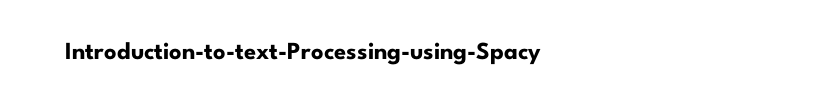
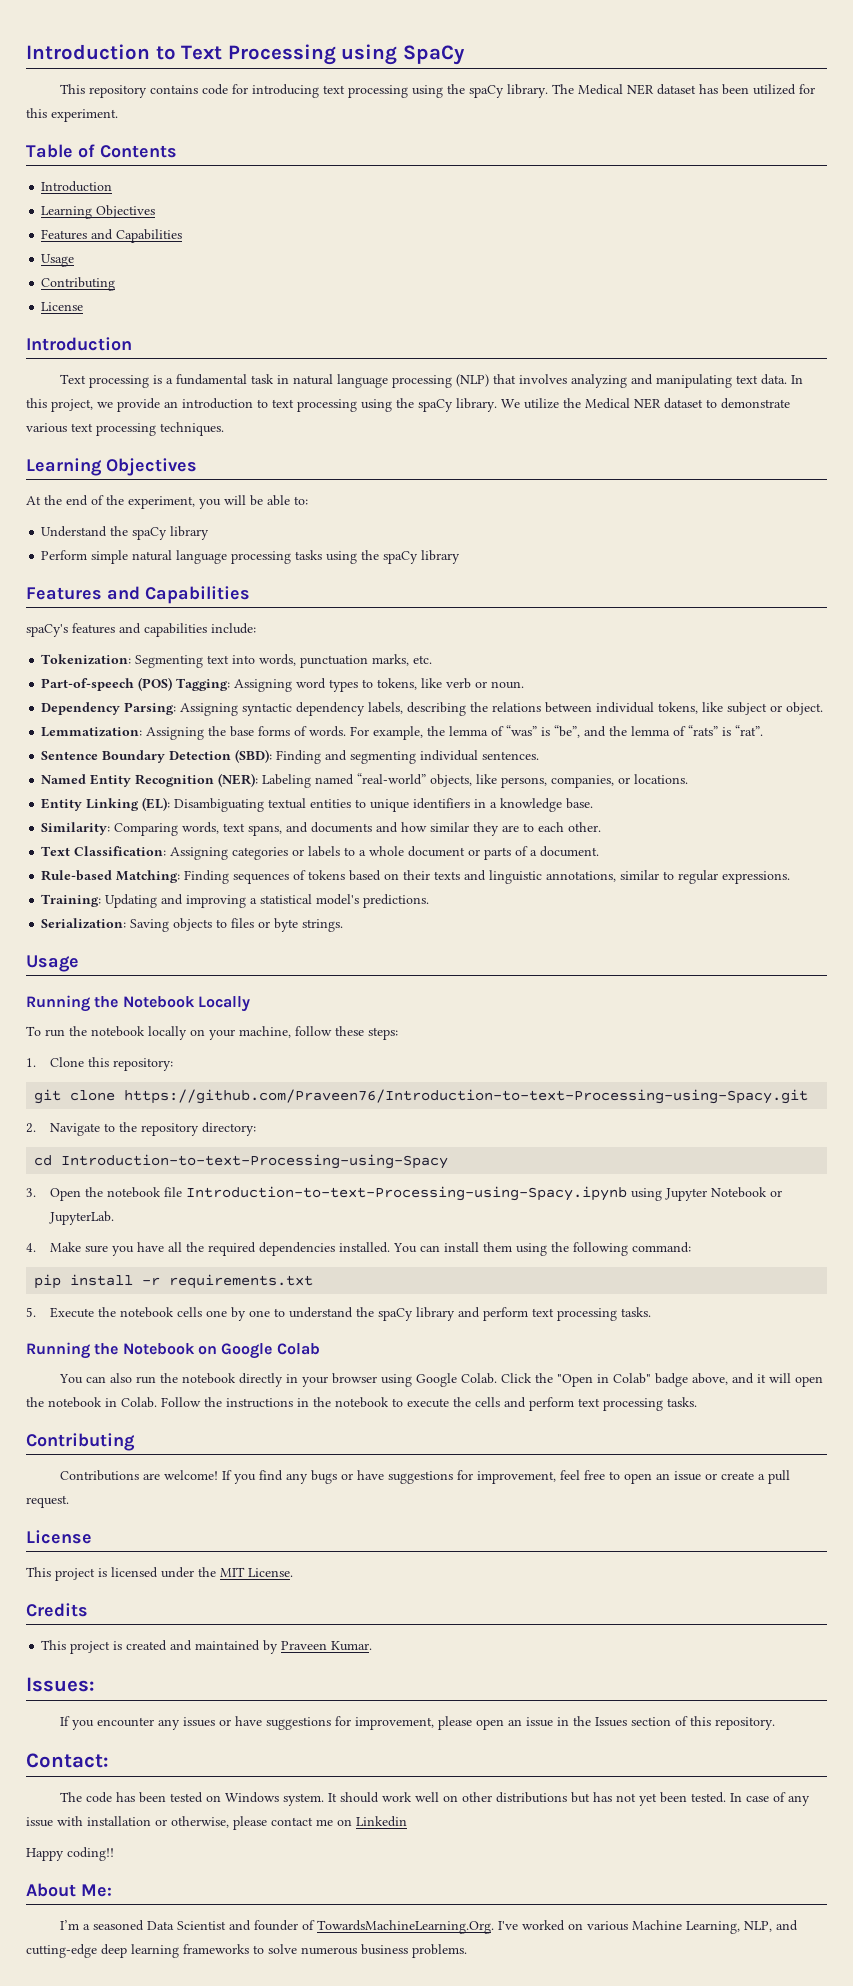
[65,42,541,65] Introduction-to-text-Processing-using-Spacy -> [26,44,465,65] [59,84,815,98] [26,108,118,122] [26,144,177,158] [41,181,113,192] [41,205,156,219] [41,229,183,243] [41,254,75,267] [41,277,116,291] [41,302,84,311] [26,337,132,351] [59,374,803,388] [26,398,790,412] [26,422,224,436] [26,458,197,476] [26,495,308,509] [41,526,210,540] [41,550,461,564] [26,586,250,604] [26,623,256,637] [41,654,433,668] [41,677,525,692] [41,702,824,716] [41,725,764,740] [41,749,540,764] [41,773,689,788] [41,797,594,812] [41,822,602,836] [41,846,600,860] [41,870,791,884] [41,894,430,908] [41,918,344,932] [26,955,79,972] [26,995,250,1012] [26,1026,398,1040] [26,1057,174,1071] [34,1089,809,1104] [26,1122,257,1136] [34,1154,449,1169] [26,1186,783,1201] [49,1211,115,1225] [26,1242,692,1256] [34,1274,314,1289] [26,1307,652,1321] [26,1342,320,1359] [58,1373,823,1387] [26,1397,697,1411] [26,1433,135,1451] [59,1470,790,1484] [26,1495,69,1508] [26,1530,92,1544] [26,1567,293,1581] [26,1603,88,1617] [41,1640,373,1654] [26,1677,95,1692] [59,1716,775,1730] [26,1753,109,1768] [59,1792,810,1806] [26,1816,407,1830] [26,1847,114,1861] [26,1883,112,1897] [59,1920,798,1934] [26,1944,467,1958] Introduction to Text Processing using SpaCy // This repository contains code for introducing text processing using the spaCy library. The Medical NER dataset has been utilized for this experiment. // Table of Contents // Introduction // Learning Objectives // Features and Capabilities // Usage // Contributing // License // Introduction // Text processing is a fundamental task in natural language processing (NLP) that involves analyzing and manipulating text data. In this project, we provide an introduction to text processing using the spaCy library. We utilize the Medical NER dataset to demonstrate various text processing techniques. // Learning Objectives // At the end of the experiment, you will be able to: // Understand the spaCy library // Perform simple natural language processing tasks using the spaCy library // Features and Capabilities // spaCy's features and capabilities include: // Tokenization: Segmenting text into words, punctuation marks, etc. // Part-of-speech (POS) Tagging: Assigning word types to tokens, like verb or noun. // Dependency Parsing: Assigning syntactic dependency labels, describing the relations between individual tokens, like subject or object. // Lemmatization: Assigning the base forms of words. For example, the lemma of “was” is “be”, and the lemma of “rats” is “rat”. // Sentence Boundary Detection (SBD): Finding and segmenting individual sentences. // Named Entity Recognition (NER): Labeling named “real-world” objects, like persons, companies, or locations. // Entity Linking (EL): Disambiguating textual entities to unique identifiers in a knowledge base. // Similarity: Comparing words, text spans, and documents and how similar they are to each other. // Text Classification: Assigning categories or labels to a whole document or parts of a document. // Rule-based Matching: Finding sequences of tokens based on their texts and linguistic annotations, similar to regular expressions. // Training: Updating and improving a statistical model's predictions. // Serialization: Saving objects to files or byte strings. // Usage // Running the Notebook Locally // To run the notebook locally on your machine, follow these steps: // 1. Clone this repository: // git clone https://github.com/Praveen76/Introduction-to-text-Processing-using-Spacy.git // 2. Navigate to the repository directory: // cd Introduction-to-text-Processing-using-Spacy // 3. Open the notebook file Introduction-to-text-Processing-using-Spacy.ipynb using Jupyter Notebook or JupyterLab. // 4. Make sure you have all the required dependencies installed. You can install them using the following command: // pip install -r requirements.txt // 5. Execute the notebook cells one by one to understand the spaCy library and perform text processing tasks. // Running the Notebook on Google Colab // You can also run the notebook directly in your browser using Google Colab. Click the "Open in Colab" badge above, and it will open the notebook in Colab. Follow the instructions in the notebook to execute the cells and perform text processing tasks. // Contributing // Contributions are welcome! If you find any bugs or have suggestions for improvement, feel free to open an issue or create a pull request. // License // This project is licensed under the MIT License. // Credits // This project is created and maintained by Praveen Kumar. // Issues: // If you encounter any issues or have suggestions for improvement, please open an issue in the Issues section of this repository. // Contact: // The code has been tested on Windows system. It should work well on other distributions but has not yet been tested. In case of any issue with installation or otherwise, please contact me on Linkedin // Happy coding!! // About Me: // I’m a seasoned Data Scientist and founder of TowardsMachineLearning.Org. I've worked on various Machine Learning, NLP, and cutting-edge deep learning frameworks to solve numerous business problems.

